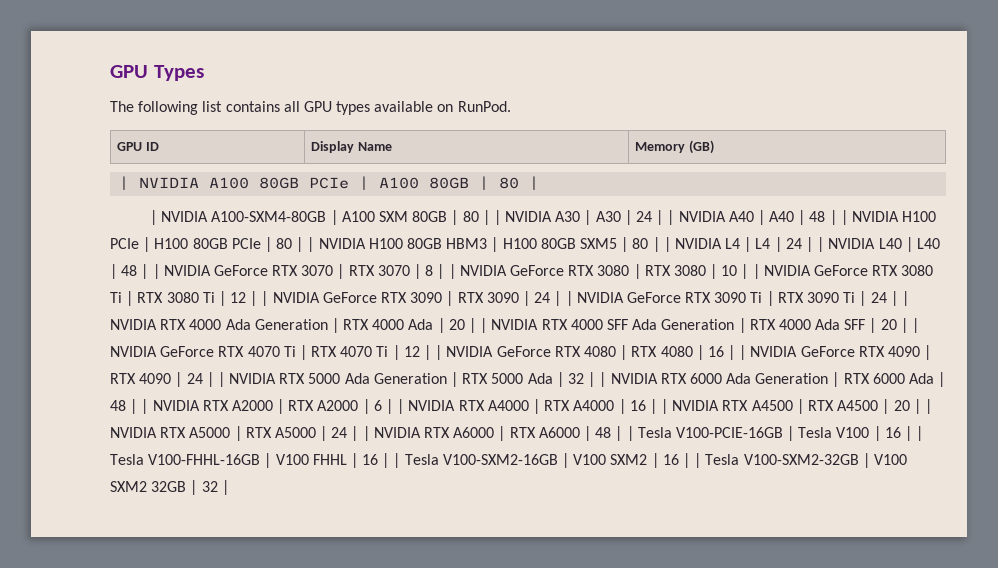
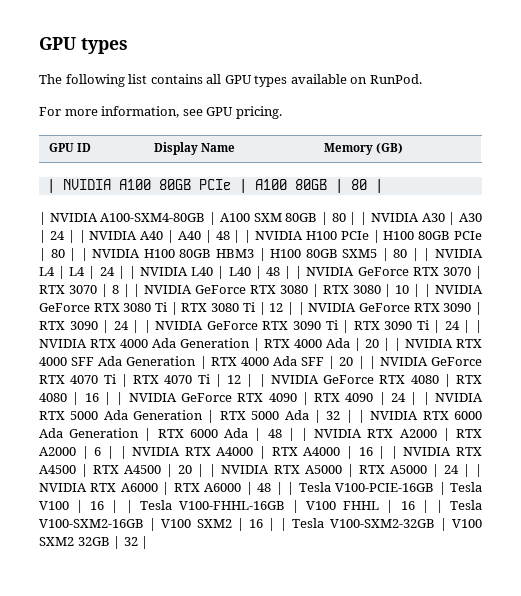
[110,65,204,81] GPU Types -> [39,37,128,54] GPU types
(511, 106) none -> [39,106,282,119] // For more information, see GPU pricing.

